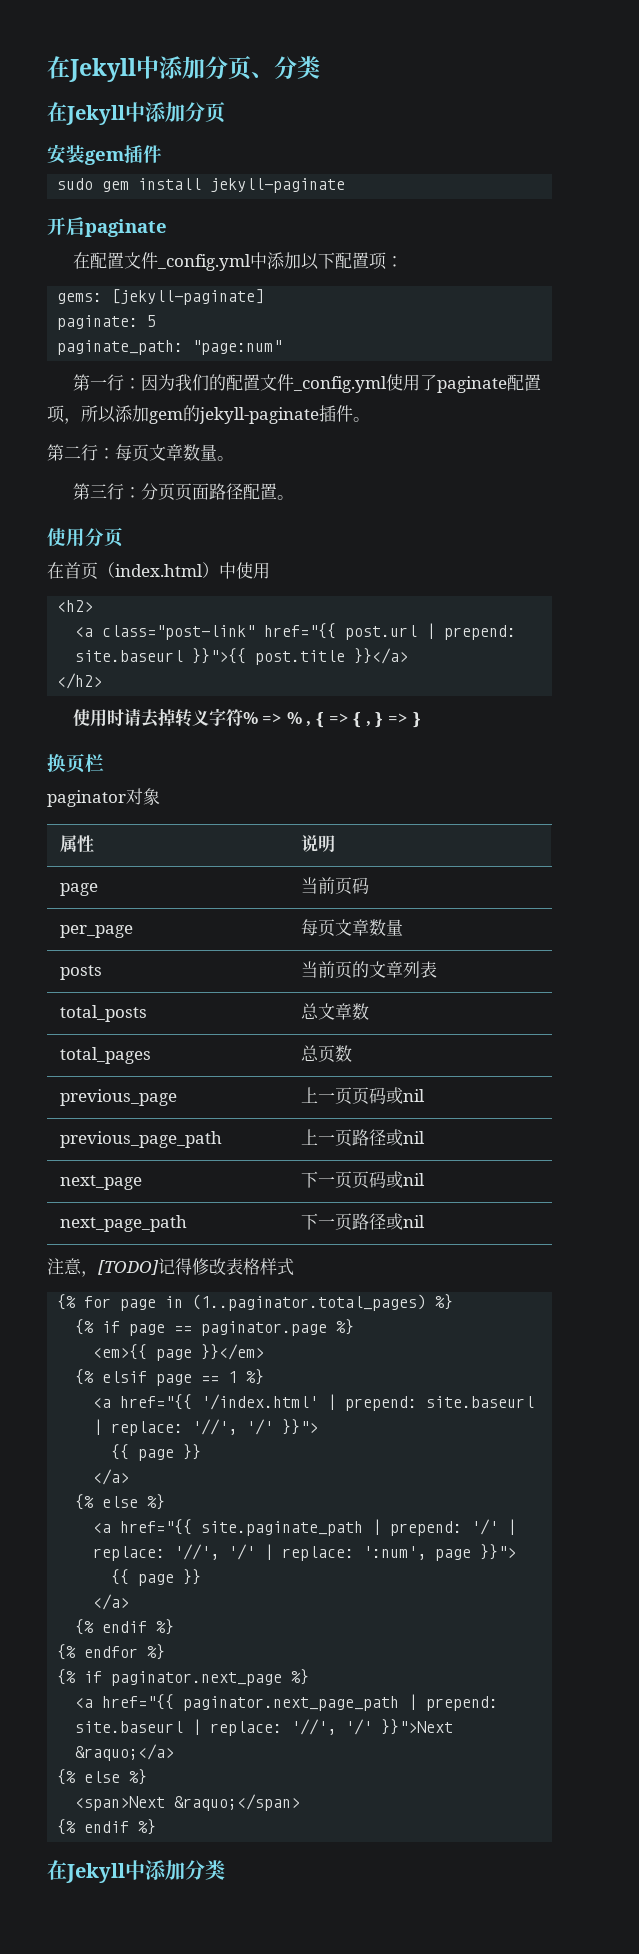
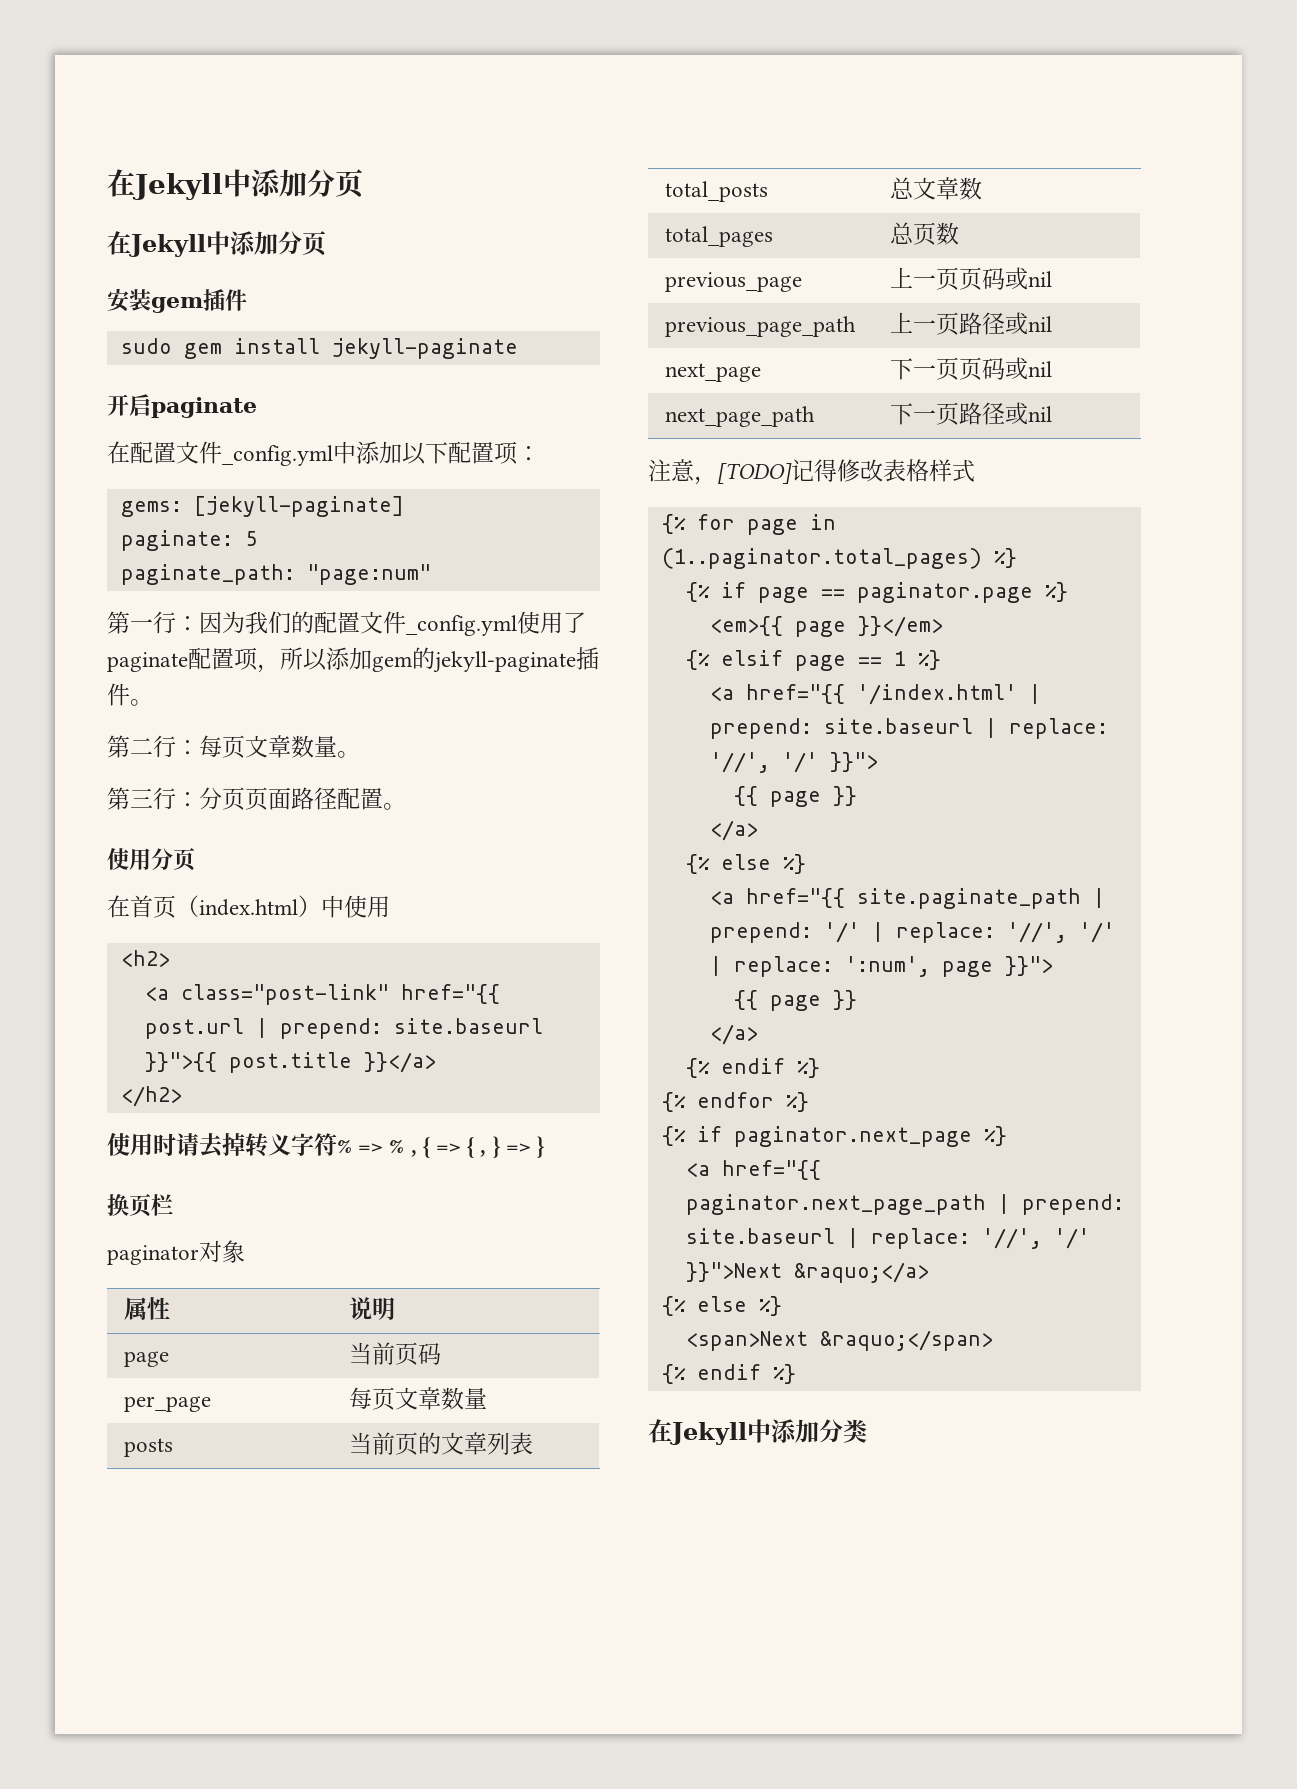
[47,56,320,82] 在Jekyll中添加分页、分类 -> [107,169,363,200] 在Jekyll中添加分页

